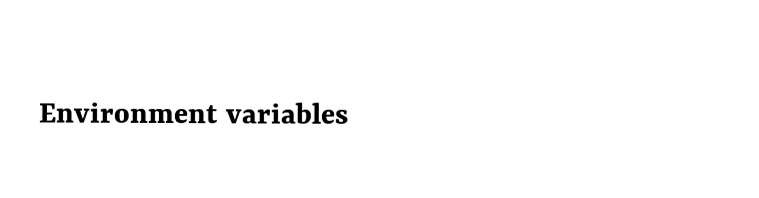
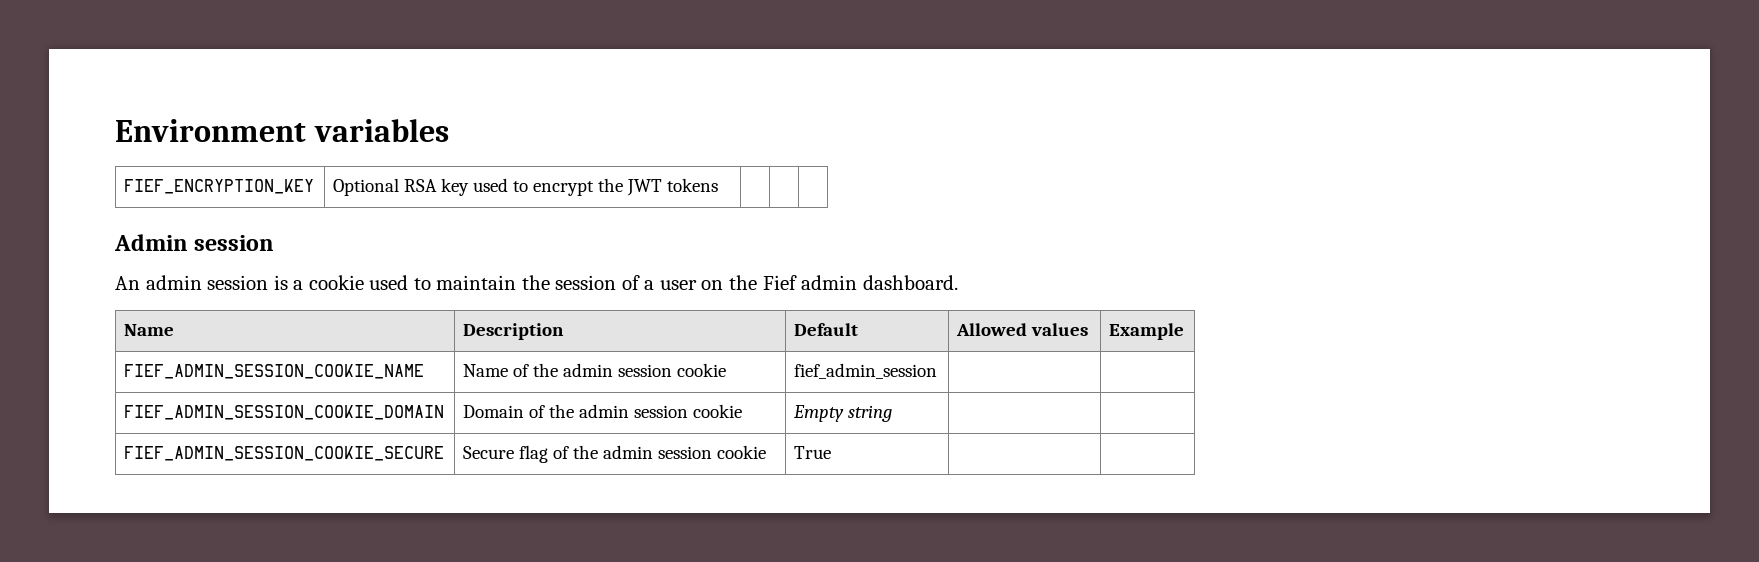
(348, 113) none -> [124,179,315,194] [333,178,719,196] [114,234,275,251] [115,275,958,290] [124,324,175,336] [463,323,565,340] [794,323,859,336] [956,323,1089,336] [1109,323,1185,340] [124,364,425,379] [463,363,727,377] [794,363,938,379] [124,405,445,420] [463,404,743,418] [793,405,893,422] [124,446,445,461] [463,445,767,463] [794,446,832,459] // FIEF_ENCRYPTION_KEY | Optional RSA key used to encrypt the JWT tokens | | | // Admin session // An admin session is a cookie used to maintain the session of a user on the Fief admin dashboard. // Name | Description | Default | Allowed values | Example // FIEF_ADMIN_SESSION_COOKIE_NAME | Name of the admin session cookie | fief_admin_session | | // FIEF_ADMIN_SESSION_COOKIE_DOMAIN | Domain of the admin session cookie | Empty string | | // FIEF_ADMIN_SESSION_COOKIE_SECURE | Secure flag of the admin session cookie | True | |

